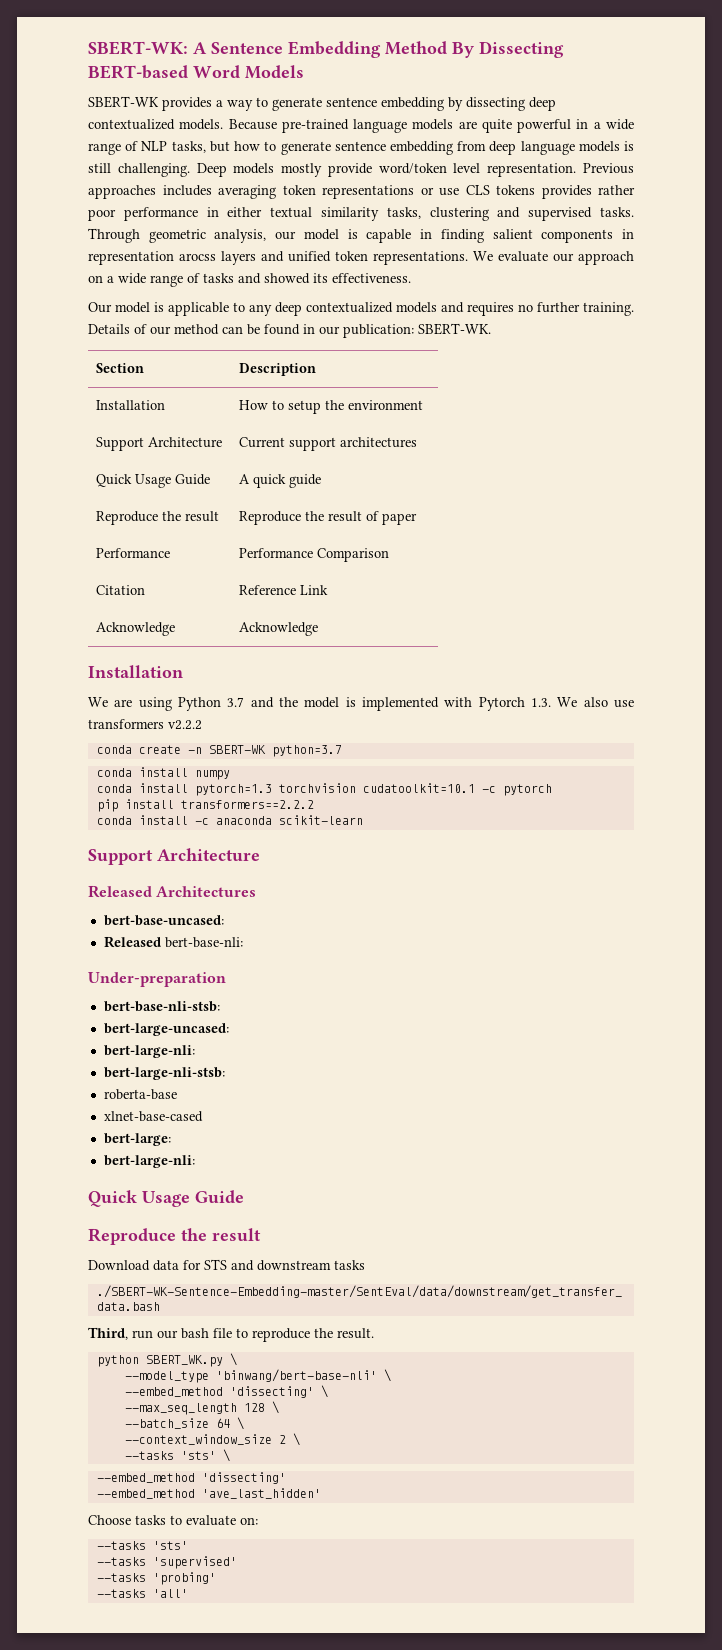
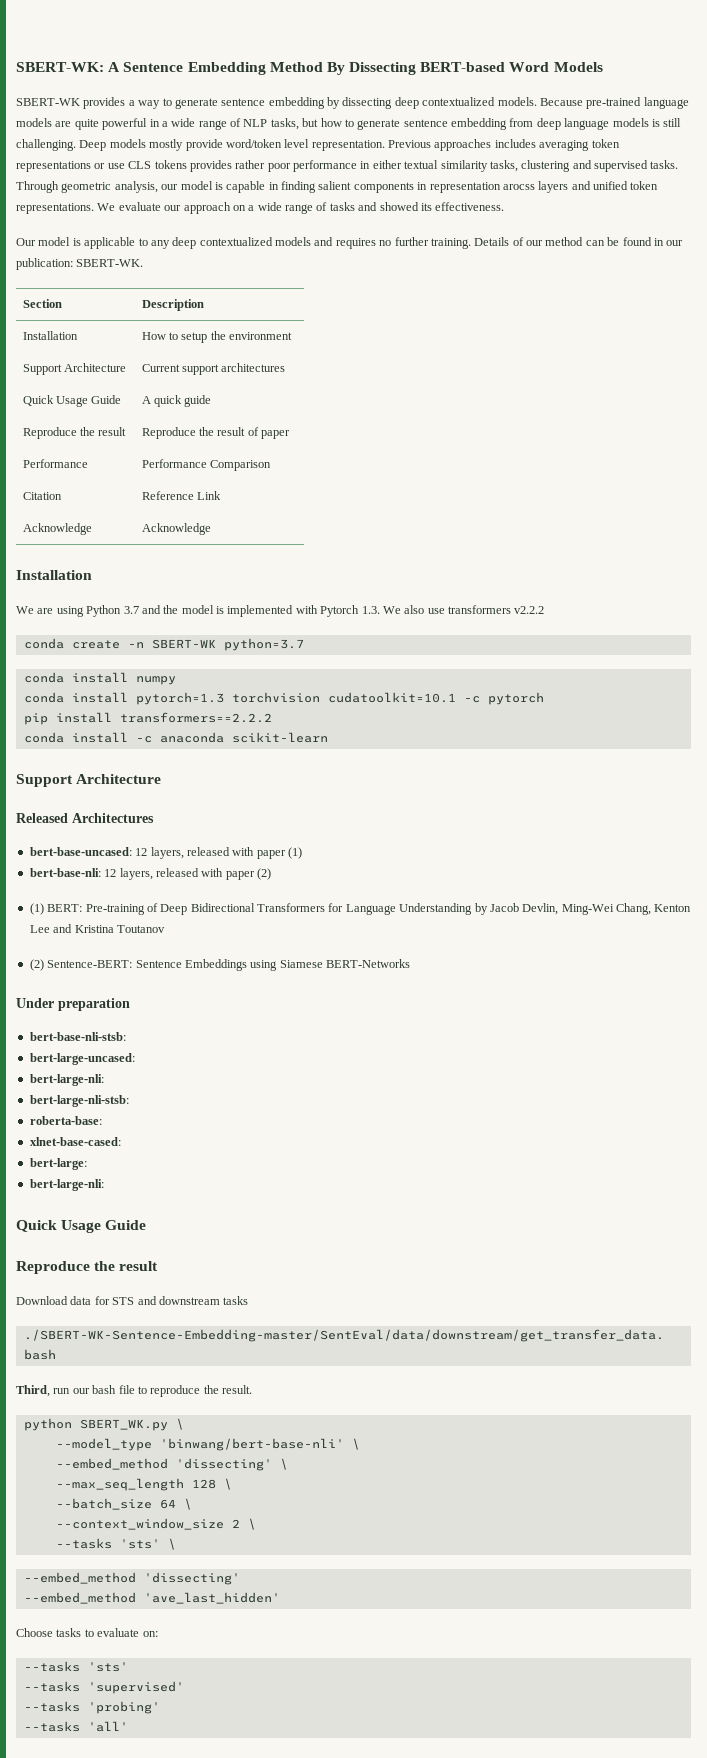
[103,936,243,948] [88,972,226,987] // Released bert-base-nli: // Under-preparation -> [135,847,302,859] [29,868,271,880] [29,903,692,915] [29,924,165,933] [29,959,410,971] [16,998,130,1011] 12 layers, released with paper (1) // bert-base-nli: 12 layers, released with paper (2) // (1) BERT: Pre-training of Deep Bidirectional Transformers for Language Understanding by Jacob Devlin, Ming-Wei Chang, Kenton Lee and Kristina Toutanov // (2) Sentence-BERT: Sentence Embeddings using Siamese BERT-Networks // Under preparation
[103,1089,177,1100] [103,1111,203,1122] roberta-base // xlnet-base-cased -> [29,1116,102,1125] [29,1137,121,1146] roberta-base: // xlnet-base-cased:

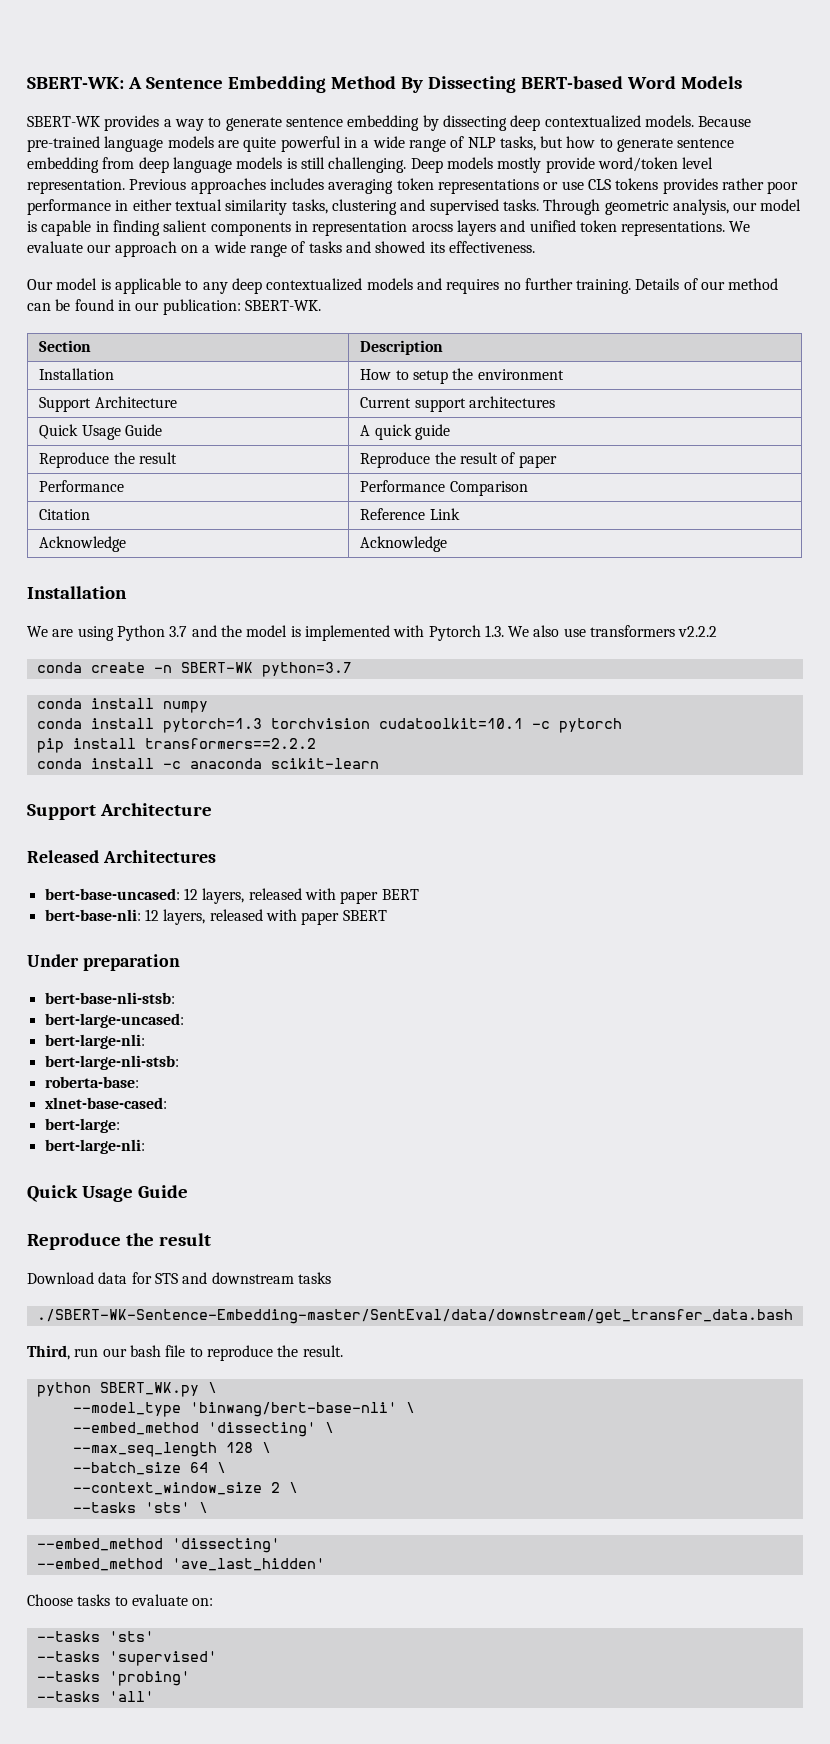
[288,847,302,859] (1) -> [381,889,419,900] BERT
[257,868,271,880] [29,903,692,915] [29,924,165,933] [29,959,410,971] (2) // (1) BERT: Pre-training of Deep Bidirectional Transformers for Language Understanding by Jacob Devlin, Ming-Wei Chang, Kenton Lee and Kristina Toutanov // (2) Sentence-BERT: Sentence Embeddings using Siamese BERT-Networks -> [342,910,387,921] SBERT

